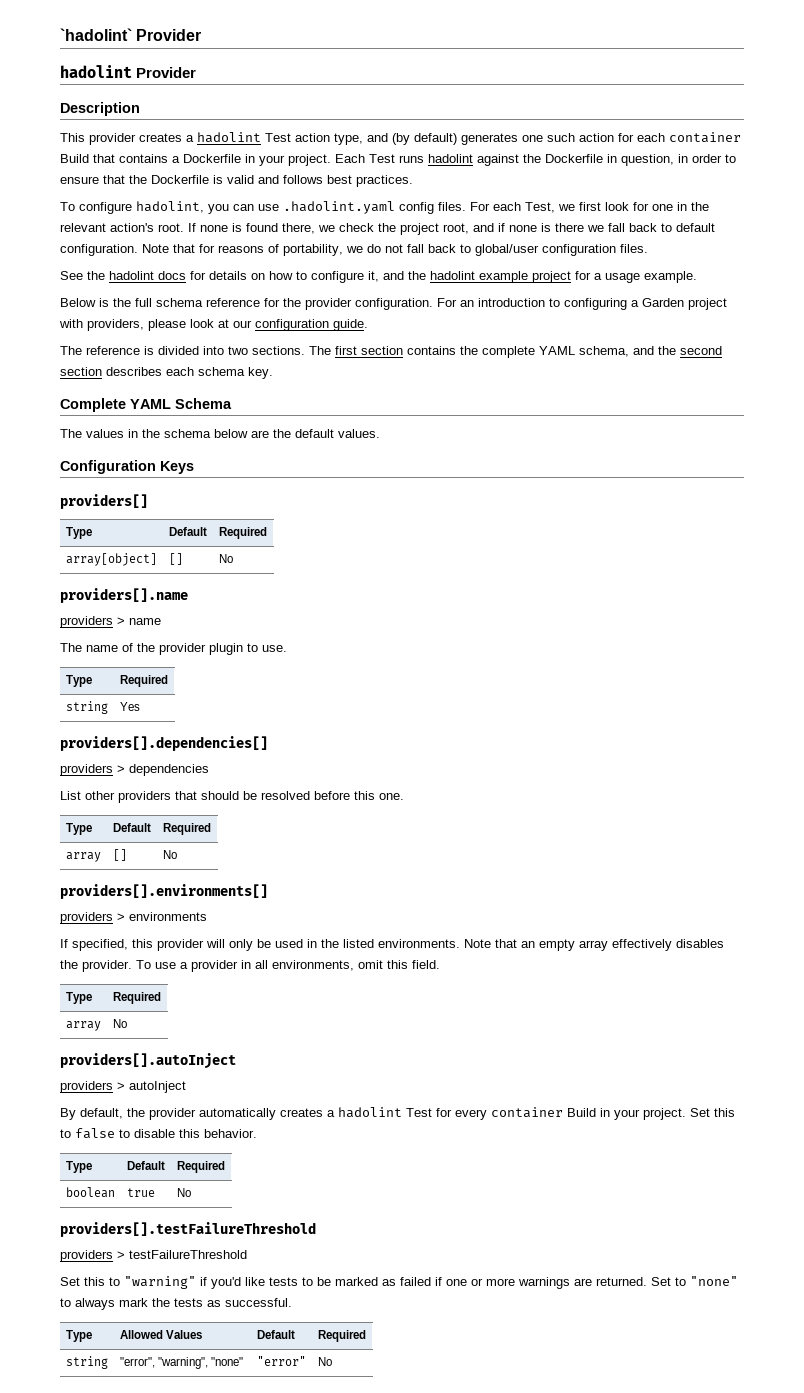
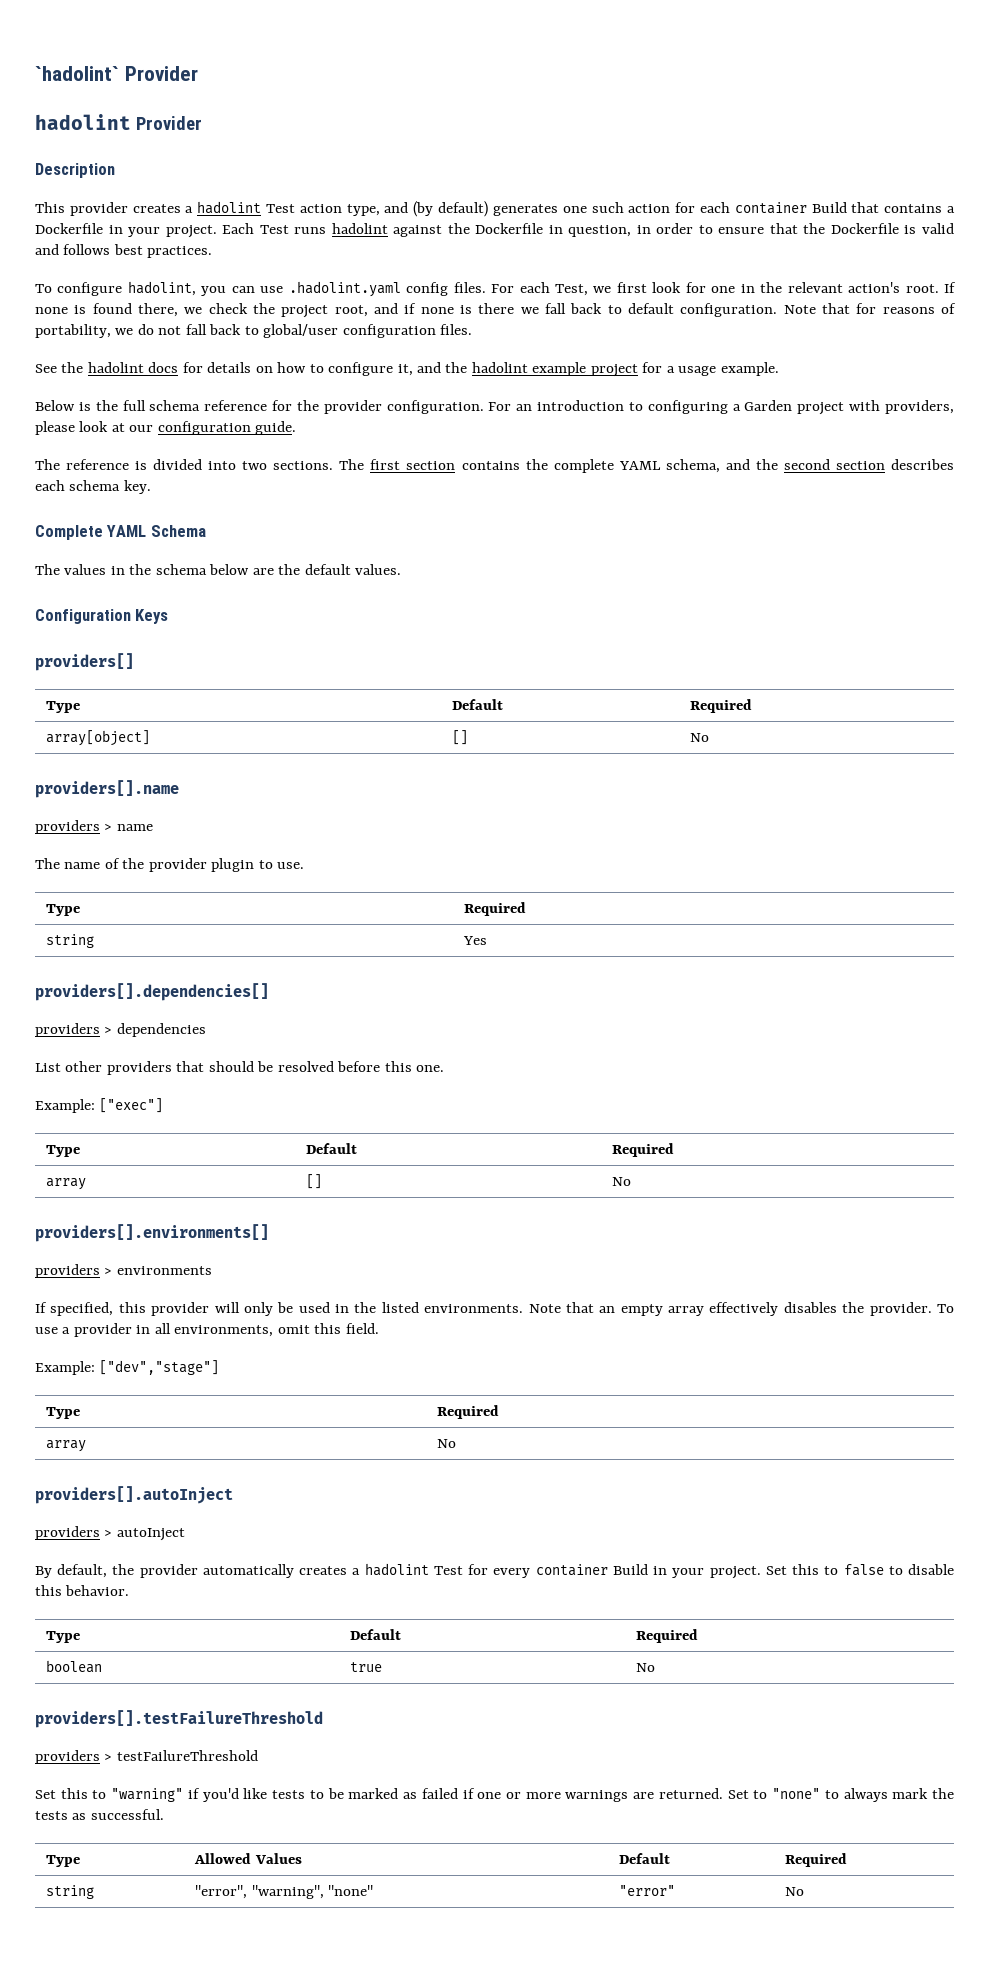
(404, 796) none -> [35,1098,164,1113] // Example: ["exec"]
(440, 964) none -> [35,1360,220,1375] // Example: ["dev","stage"]

